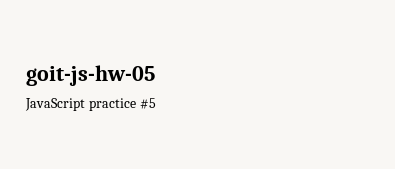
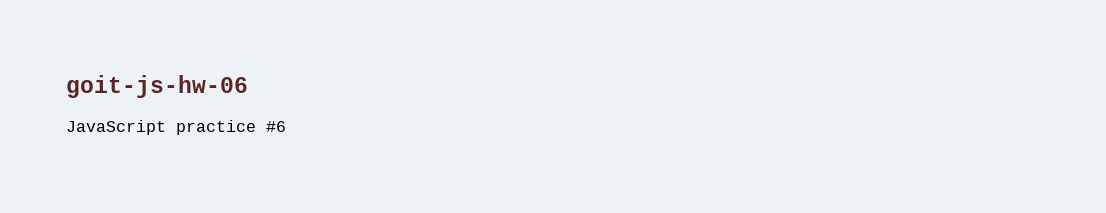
[26,65,155,86] goit-js-hw-05 -> [66,75,248,98] goit-js-hw-06
[139,98,156,109] #5 -> [266,121,286,132] #6

